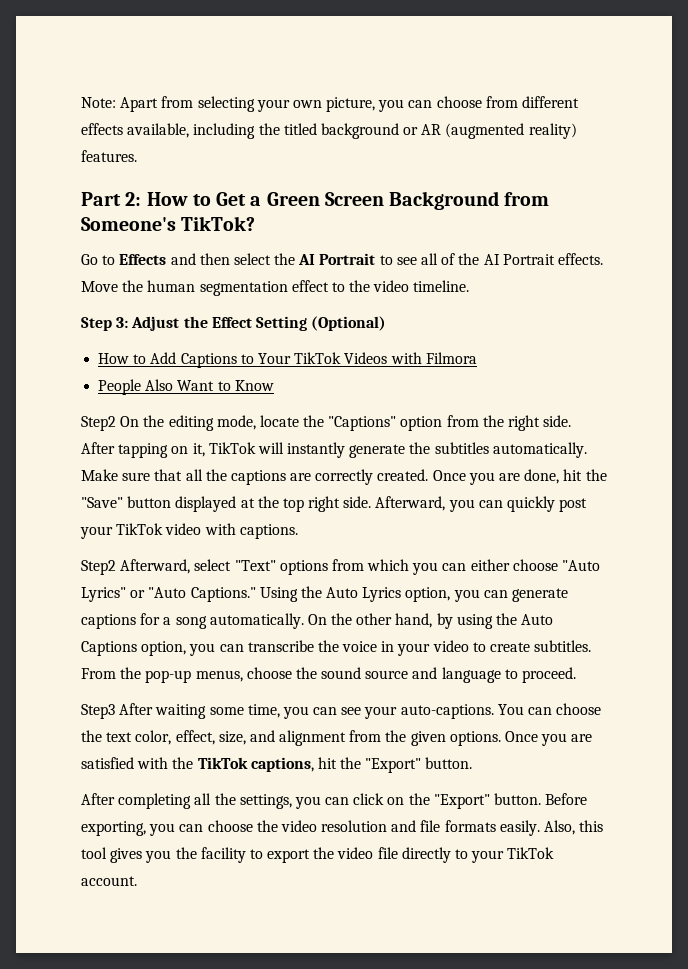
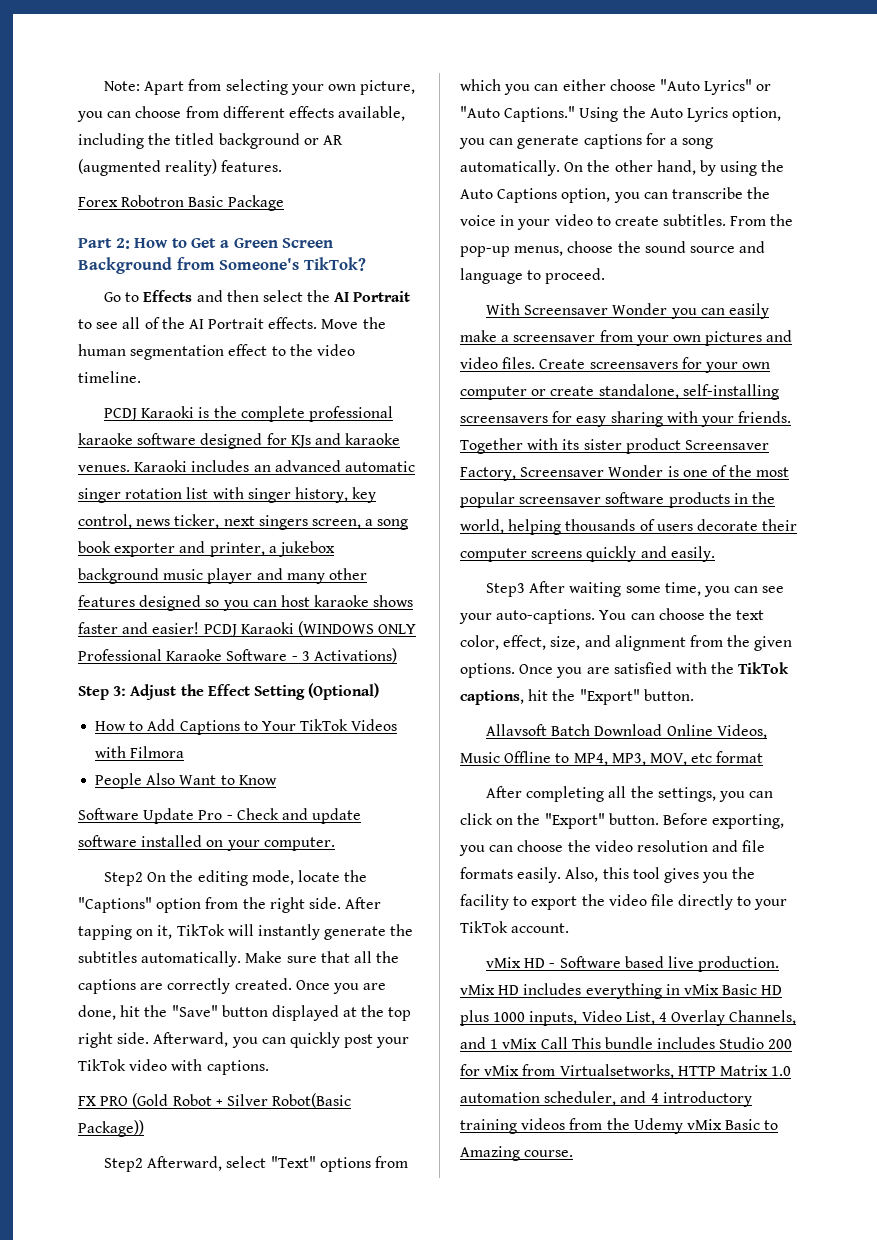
(137, 156) none -> [78,195,284,211] // Forex Robotron Basic Package
(470, 286) none -> [103,406,393,422] [78,433,401,449] [78,460,415,472] [78,487,377,503] [78,514,409,530] [78,541,335,557] [78,568,367,584] [78,595,414,611] [78,621,417,637] [78,648,397,663] // PCDJ Karaoki is the complete professional karaoke software designed for KJs and karaoke venues. Karaoki includes an advanced automatic singer rotation list with singer history, key control, news ticker, next singers screen, a song book exporter and printer, a jukebox background music player and many other features designed so you can host karaoke shows faster and easier! PCDJ Karaoki (WINDOWS ONLY Professional Karaoke Software - 3 Activations)
(274, 385) none -> [78,808,362,824] [78,835,335,851] // Software Update Pro - Check and update software installed on your computer.
(298, 531) none -> [78,1093,352,1108] [78,1120,144,1137] // FX PRO (Gold Robot + Silver Robot(Basic Package))
(577, 675) none -> [485,303,769,319] [460,330,793,346] [460,357,771,373] [460,384,779,400] [460,411,792,427] [460,438,769,454] [460,465,790,481] [460,492,775,508] [460,519,798,535] [460,546,715,562] // With Screensaver Wonder you can easily make a screensaver from your own pictures and video files. Create screensavers for your own computer or create standalone, self-installing screensavers for easy sharing with your friends. Together with its sister product Screensaver Factory, Screensaver Wonder is one of the most popular screensaver software products in the world, helping thousands of users decorate their computer screens quickly and easily.
(473, 763) none -> [485,724,767,739] [460,751,764,766] // Allavsoft Batch Download Online Videos, Music Offline to MP4, MP3, MOV, etc format
(137, 881) none -> [485,956,780,972] [460,983,783,999] [460,1010,797,1026] [460,1037,793,1049] [460,1064,792,1079] [460,1091,752,1107] [460,1118,779,1134] [460,1146,574,1161] // vMix HD - Software based live production. vMix HD includes everything in vMix Basic HD plus 1000 inputs, Video List, 4 Overlay Channels, and 1 vMix Call This bundle includes Studio 200 for vMix from Virtualsetworks, HTTP Matrix 1.0 automation scheduler, and 4 introductory training videos from the Udemy vMix Basic to Amazing course.

